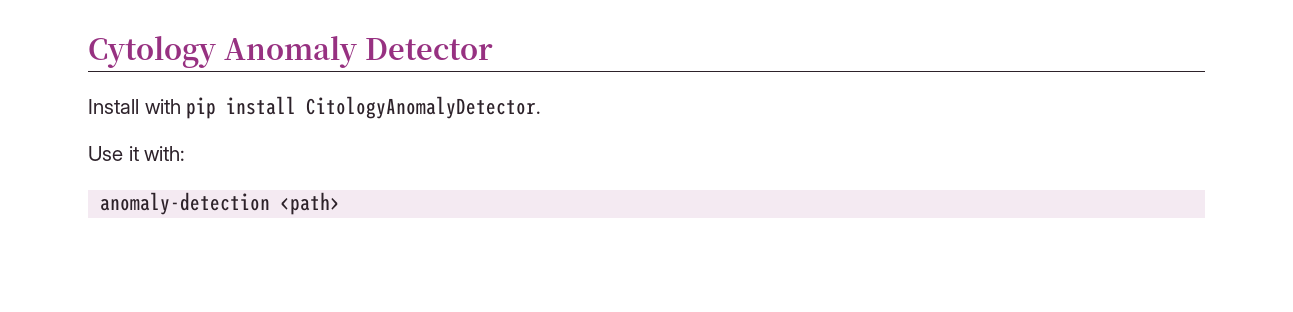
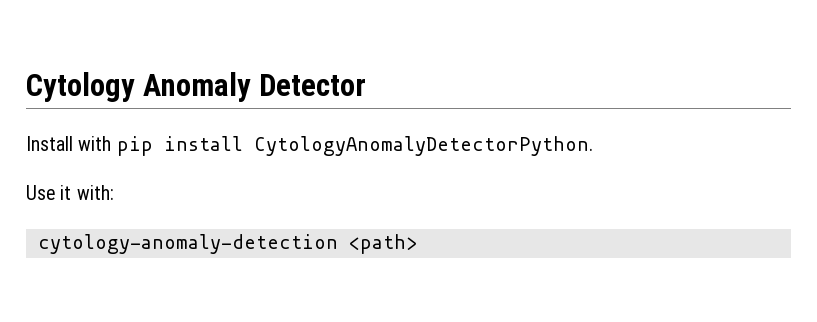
[306,96,542,119] CitologyAnomalyDetector. -> [253,136,593,156] CytologyAnomalyDetectorPython.
[100,192,271,215] anomaly-detection -> [37,234,338,254] cytology-anomaly-detection

